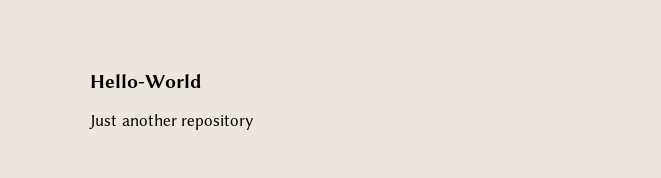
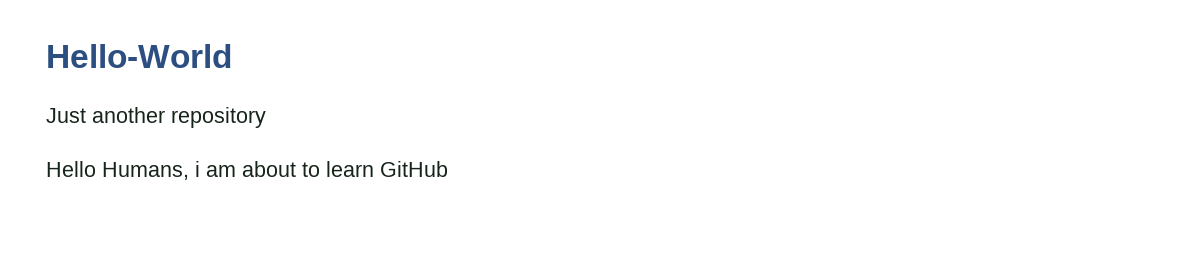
(255, 122) none -> [46,161,448,180] // Hello Humans, i am about to learn GitHub

